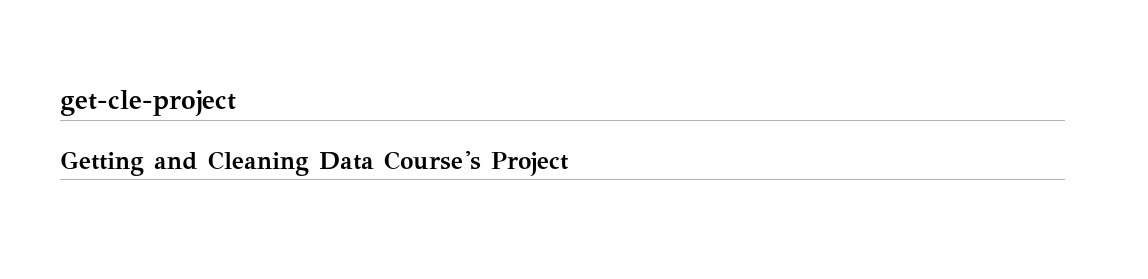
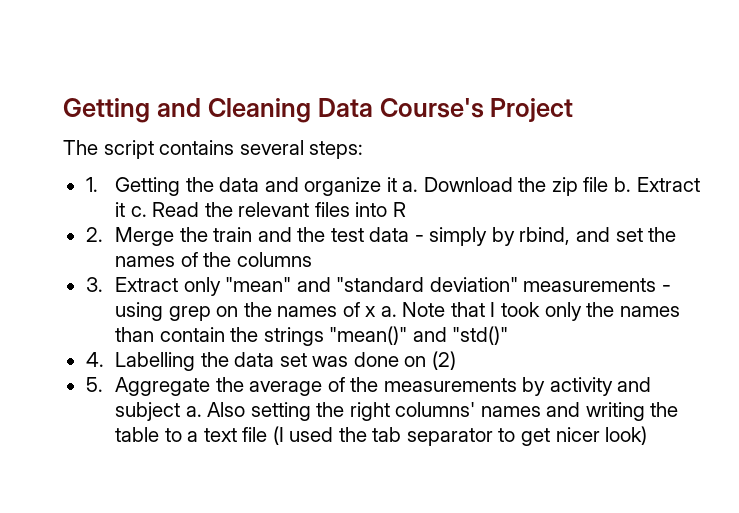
[60,90,236,116] get-cle-project // -> (63, 110) none
(569, 164) none -> [63,140,364,159] [85,177,700,196] [115,202,406,217] [85,227,677,246] [115,252,312,267] [85,277,671,296] [115,302,680,321] [115,326,509,346] [85,351,456,371] [85,377,652,396] [115,402,679,421] [115,426,648,446] // The script contains several steps: // 1. Getting the data and organize it a. Download the zip file b. Extract it c. Read the relevant files into R // 2. Merge the train and the test data - simply by rbind, and set the names of the columns // 3. Extract only "mean" and "standard deviation" measurements - using grep on the names of x a. Note that I took only the names than contain the strings "mean()" and "std()" // 4. Labelling the data set was done on (2) // 5. Aggregate the average of the measurements by activity and subject a. Also setting the right columns' names and writing the table to a text file (I used the tab separator to get nicer look)

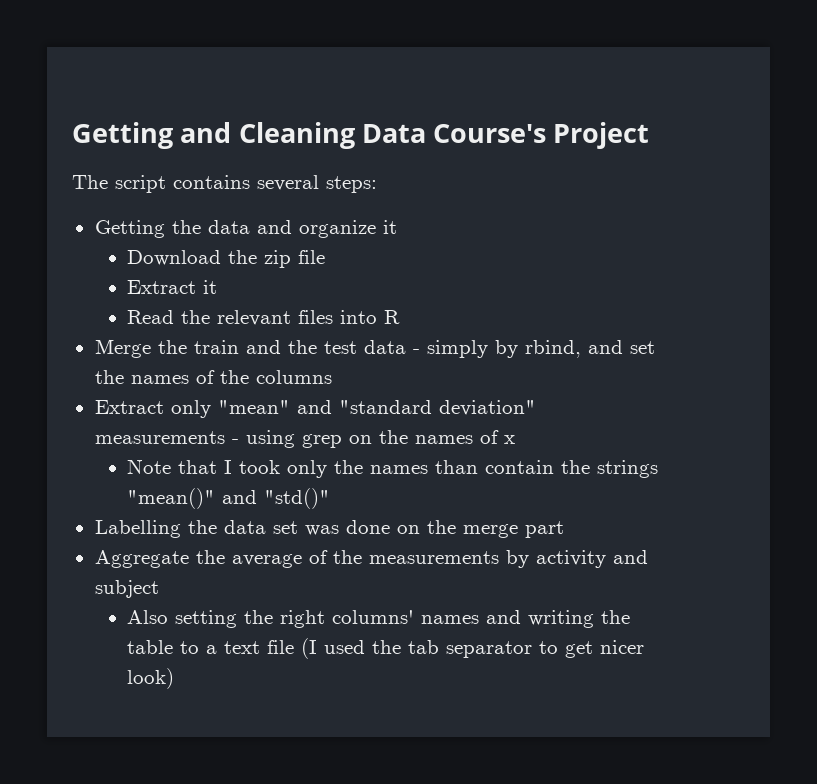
[85,177,98,192] 1. -> (377, 184) none
[402,181,419,192] a. -> (397, 227) //
[614,177,632,192] b. -> (326, 257) //
[130,206,147,217] c. -> (218, 287) //
[85,227,103,242] 2. -> (401, 317) none
[85,277,103,292] 3. -> (332, 377) none
[380,306,397,317] a. -> (515, 439) //
[85,352,104,367] 4. -> (331, 498) none
[431,351,456,370] [85,377,103,392] (2) // 5. -> [426,520,564,538] the merge part //
[185,406,202,417] a. -> (159, 589) //

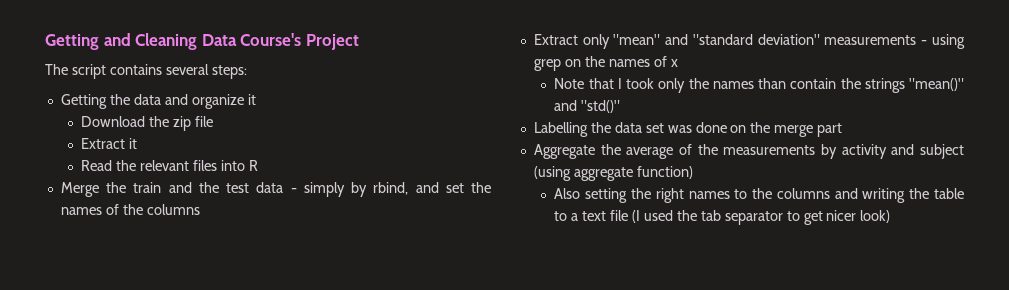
(159, 589) none -> [533,166,693,181] (using aggregate function)
[332,610,480,624] columns' names -> [688,188,830,199] names to the columns

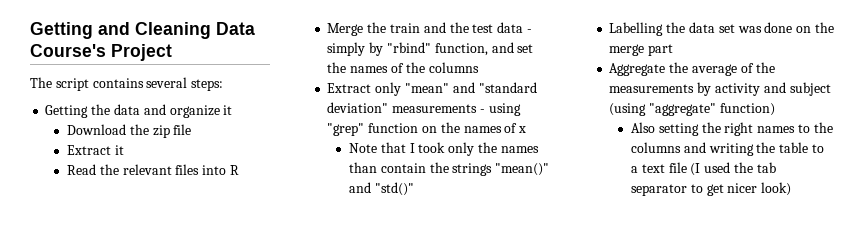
[373,182,409,195] rbind, -> [386,42,488,56] "rbind" function,
[533,59,561,71] grep -> [327,123,419,136] "grep" function
[573,167,633,181] aggregate -> [649,103,717,116] "aggregate"

